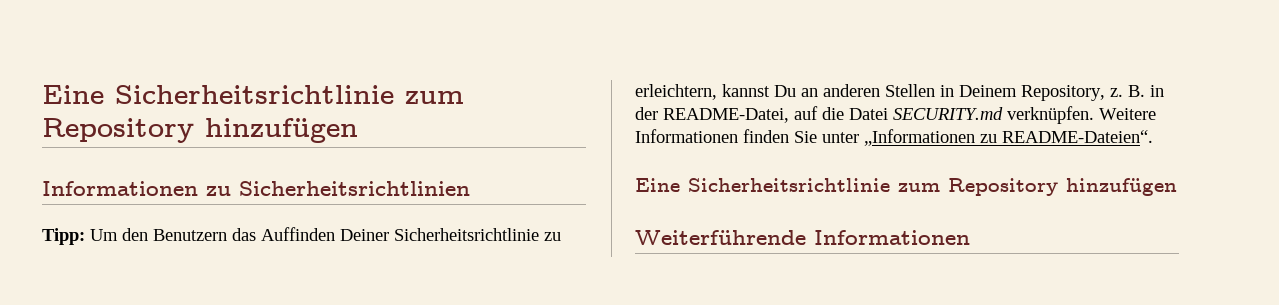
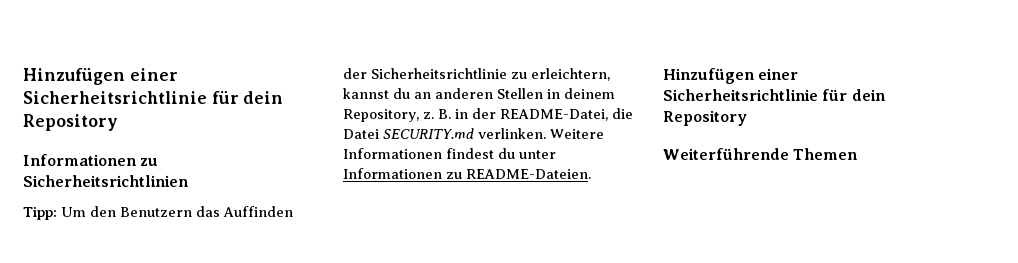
[42,85,464,104] [42,118,358,143] Eine Sicherheitsrichtlinie zum Repository hinzufügen -> [23,68,178,85] [23,91,284,104] [23,114,118,131] Hinzufügen einer Sicherheitsrichtlinie für dein Repository
[340,229,389,241] Deiner -> [343,68,367,79] der
[774,85,796,97] Du -> [393,88,410,99] du
[959,85,1017,97] Deinem -> [564,88,615,99] deinem
[794,106,818,120] auf -> (608, 115) none
[1007,106,1094,124] verknüpfen. -> [477,128,546,139] verlinken.
[743,129,1153,146] [635,178,1177,196] finden Sie unter „Informationen zu README-Dateien“. // Eine Sicherheitsrichtlinie zum Repository hinzufügen -> [446,148,556,159] [343,168,591,179] [663,68,799,84] [663,89,886,101] [663,110,747,126] findest du unter Informationen zu README-Dateien. // Hinzufügen einer Sicherheitsrichtlinie für dein Repository
[814,230,970,245] Informationen -> [793,148,859,160] Themen

